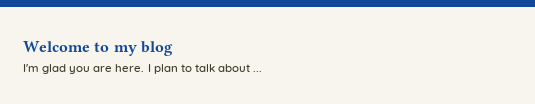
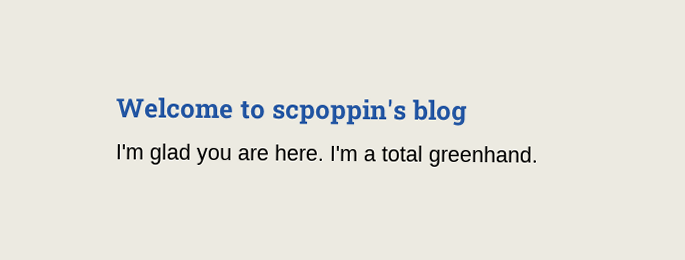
[113,45,137,56] my -> [272,98,408,126] scpoppin's
[147,64,263,74] I plan to talk about ... -> [329,145,538,168] I'm a total greenhand.

